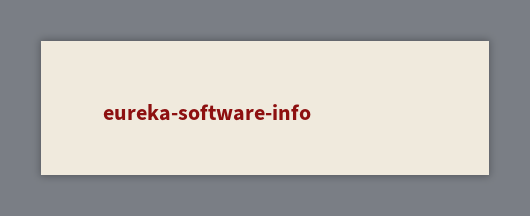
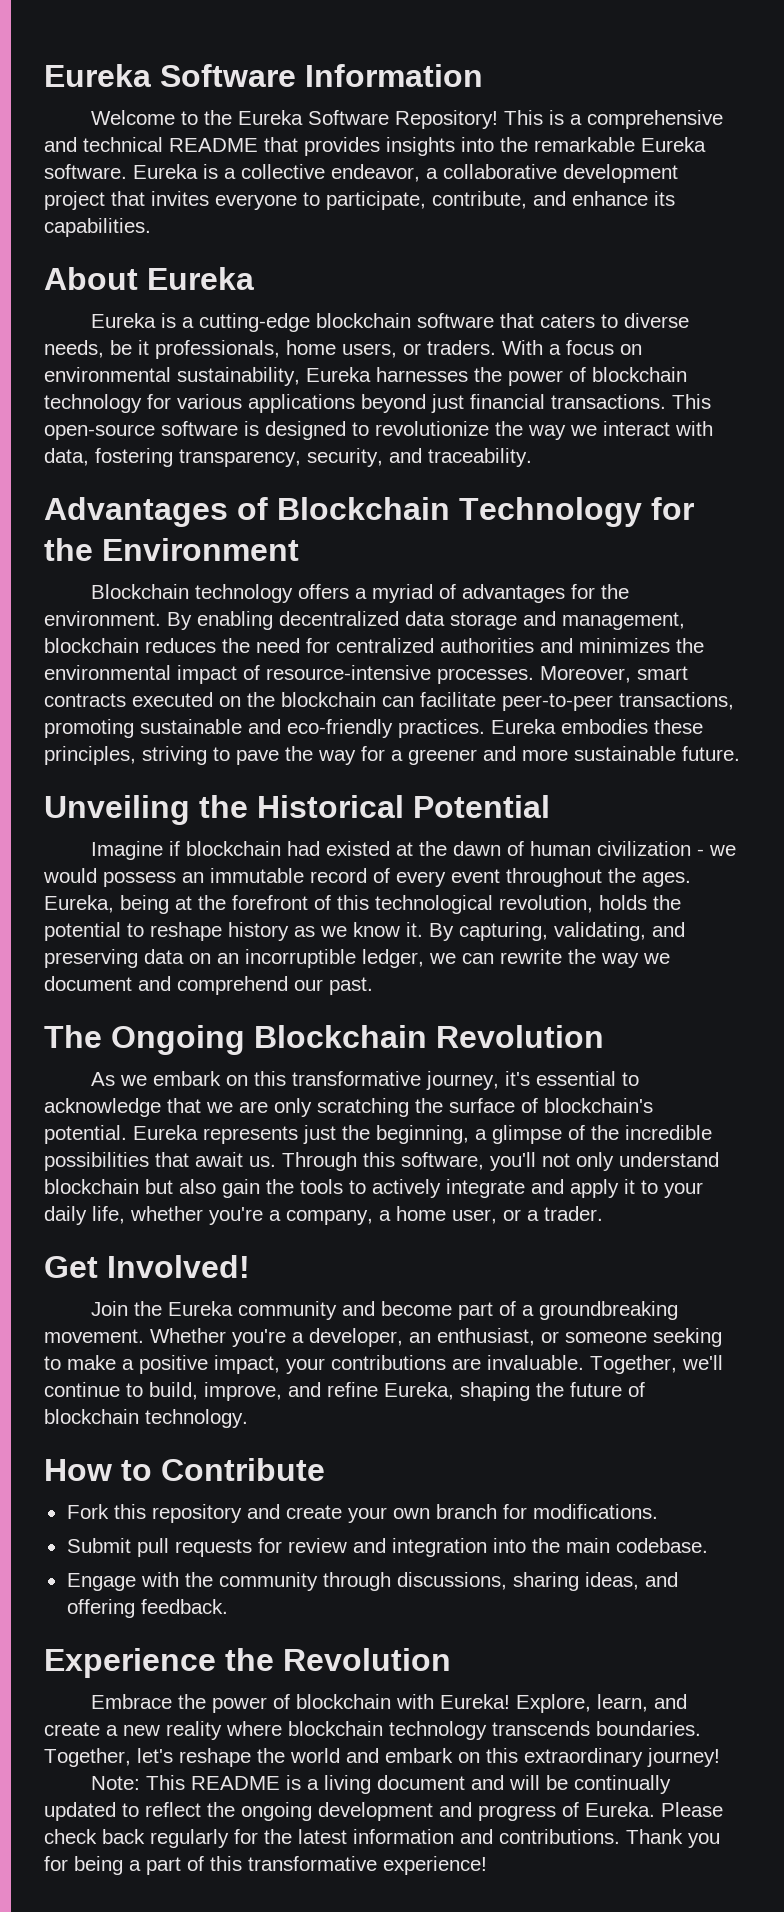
[103,104,311,121] eureka-software-info -> [44,64,483,87] [90,110,723,129] [44,137,706,156] [44,164,678,183] [44,191,675,210] [44,218,151,237] [44,267,254,290] [90,313,689,332] [44,340,642,359] [44,367,687,386] [44,394,711,413] [44,421,713,440] [44,448,532,467] [44,497,694,527] [44,538,299,561] [90,584,629,603] [44,611,685,630] [44,638,704,653] [44,665,688,684] [44,692,734,711] [44,719,703,738] [44,746,740,765] [44,795,550,825] [90,841,736,860] [43,868,691,887] [44,895,681,914] [44,922,685,941] [44,949,670,968] [44,976,373,995] [44,1025,604,1055] [90,1071,639,1090] [44,1098,653,1117] [44,1125,712,1144] [44,1152,719,1171] [44,1179,703,1198] [44,1206,603,1225] [44,1255,250,1278] [90,1301,678,1320] [44,1328,722,1347] [44,1355,723,1374] [44,1382,645,1401] [44,1409,248,1428] [44,1458,325,1481] [66,1504,658,1523] [66,1538,708,1557] [66,1572,678,1591] [66,1599,228,1618] [44,1648,451,1678] [90,1694,687,1713] [44,1721,701,1740] [44,1748,720,1767] [90,1775,671,1794] [44,1802,723,1821] [44,1829,720,1848] [44,1856,487,1875] Eureka Software Information // Welcome to the Eureka Software Repository! This is a comprehensive and technical README that provides insights into the remarkable Eureka software. Eureka is a collective endeavor, a collaborative development project that invites everyone to participate, contribute, and enhance its capabilities. // About Eureka // Eureka is a cutting-edge blockchain software that caters to diverse needs, be it professionals, home users, or traders. With a focus on environmental sustainability, Eureka harnesses the power of blockchain technology for various applications beyond just financial transactions. This open-source software is designed to revolutionize the way we interact with data, fostering transparency, security, and traceability. // Advantages of Blockchain Technology for the Environment // Blockchain technology offers a myriad of advantages for the environment. By enabling decentralized data storage and management, blockchain reduces the need for centralized authorities and minimizes the environmental impact of resource-intensive processes. Moreover, smart contracts executed on the blockchain can facilitate peer-to-peer transactions, promoting sustainable and eco-friendly practices. Eureka embodies these principles, striving to pave the way for a greener and more sustainable future. // Unveiling the Historical Potential // Imagine if blockchain had existed at the dawn of human civilization - we would possess an immutable record of every event throughout the ages. Eureka, being at the forefront of this technological revolution, holds the potential to reshape history as we know it. By capturing, validating, and preserving data on an incorruptible ledger, we can rewrite the way we document and comprehend our past. // The Ongoing Blockchain Revolution // As we embark on this transformative journey, it's essential to acknowledge that we are only scratching the surface of blockchain's potential. Eureka represents just the beginning, a glimpse of the incredible possibilities that await us. Through this software, you'll not only understand blockchain but also gain the tools to actively integrate and apply it to your daily life, whether you're a company, a home user, or a trader. // Get Involved! // Join the Eureka community and become part of a groundbreaking movement. Whether you're a developer, an enthusiast, or someone seeking to make a positive impact, your contributions are invaluable. Together, we'll continue to build, improve, and refine Eureka, shaping the future of blockchain technology. // How to Contribute // Fork this repository and create your own branch for modifications. // Submit pull requests for review and integration into the main codebase. // Engage with the community through discussions, sharing ideas, and offering feedback. // Experience the Revolution // Embrace the power of blockchain with Eureka! Explore, learn, and create a new reality where blockchain technology transcends boundaries. Together, let's reshape the world and embark on this extraordinary journey! // Note: This README is a living document and will be continually updated to reflect the ongoing development and progress of Eureka. Please check back regularly for the latest information and contributions. Thank you for being a part of this transformative experience!

